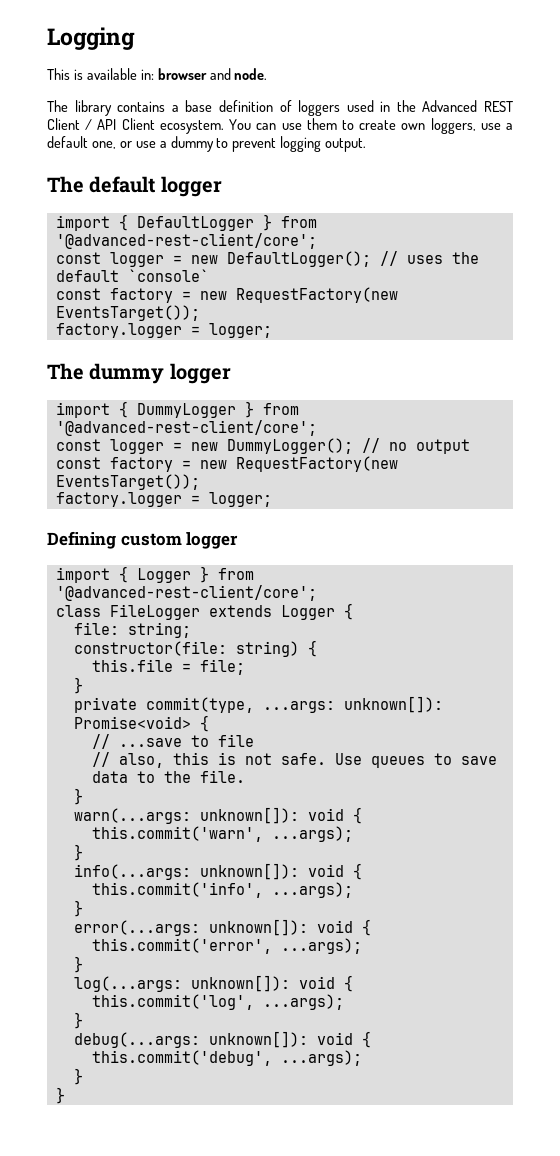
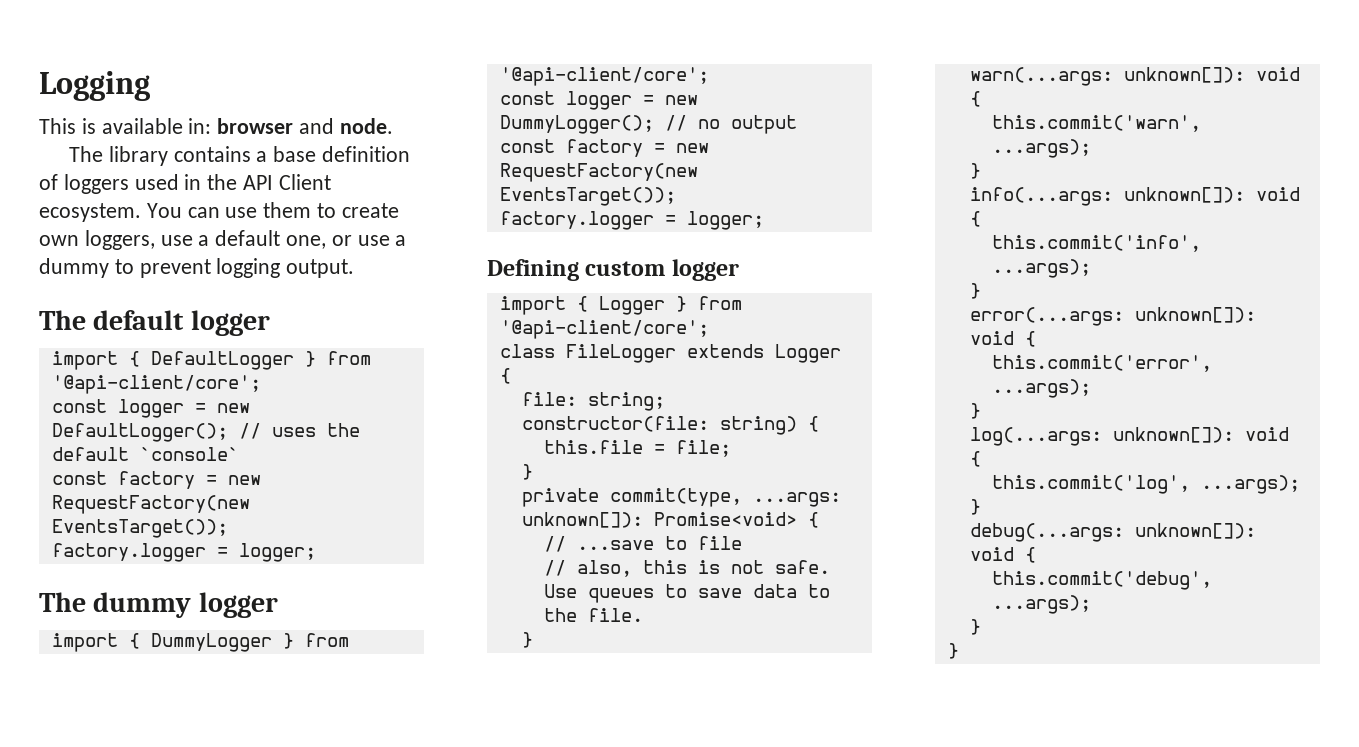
[422,100,513,112] [47,118,93,130] Advanced REST Client / -> (238, 182) none
[55,233,317,249] '@advanced-rest-client/core'; -> [51,375,261,394] '@api-client/core';
[55,420,317,436] '@advanced-rest-client/core'; -> [499,67,709,86] '@api-client/core';
[55,585,317,601] '@advanced-rest-client/core'; -> [499,320,709,339] '@api-client/core';

